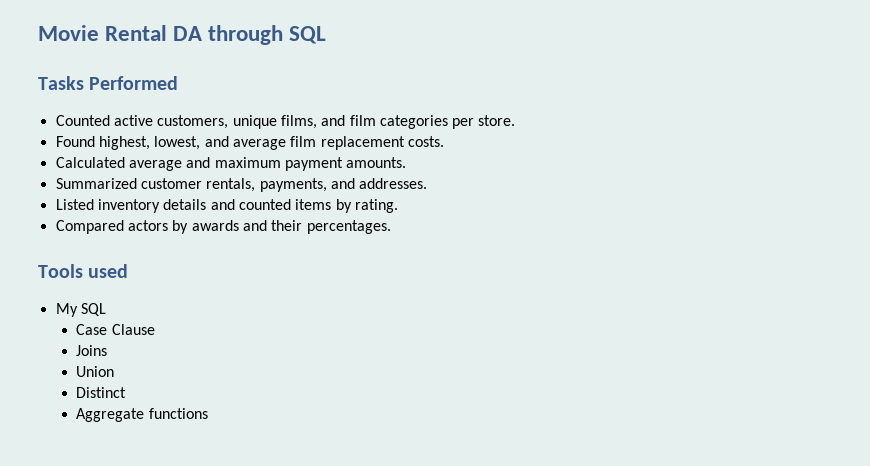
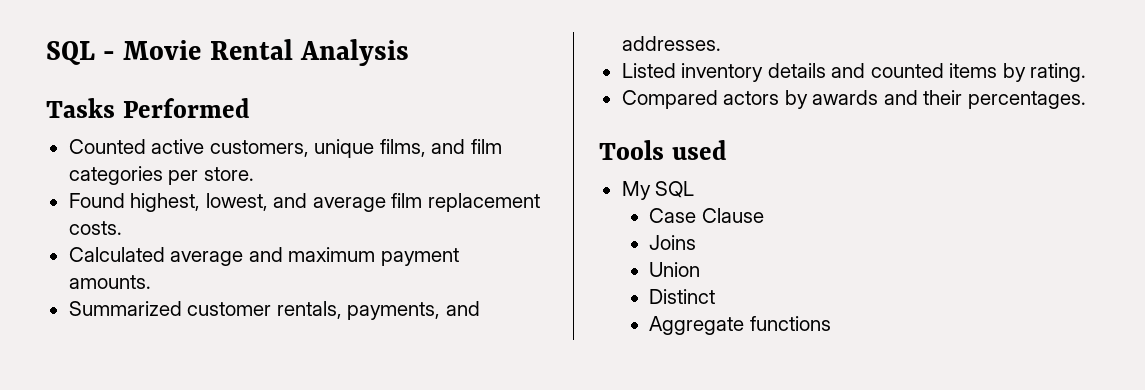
[38,25,327,45] Movie Rental DA through SQL -> [46,39,409,66] SQL - Movie Rental Analysis

